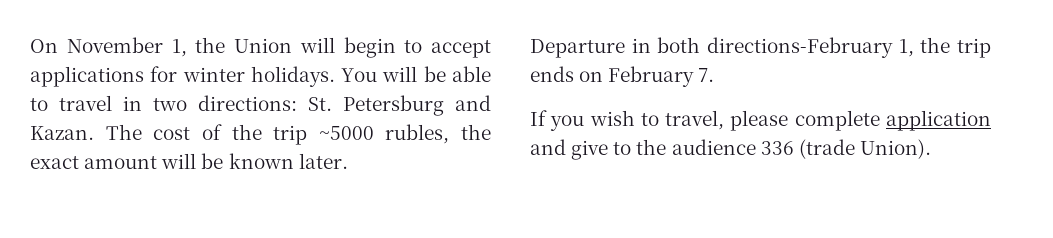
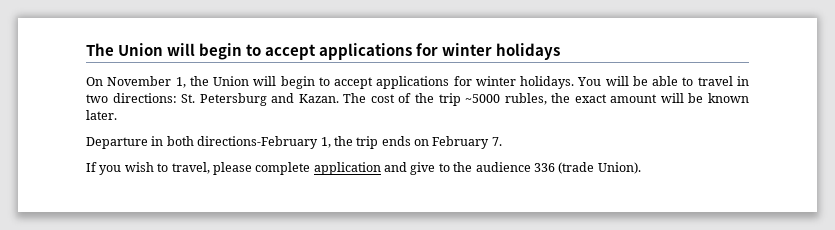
(30, 46) none -> [86,43,561,60] The Union will begin to accept applications for winter holidays //

